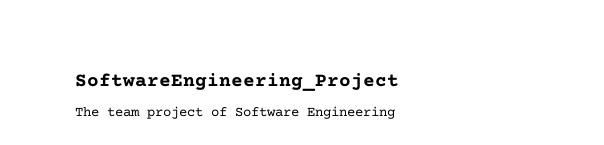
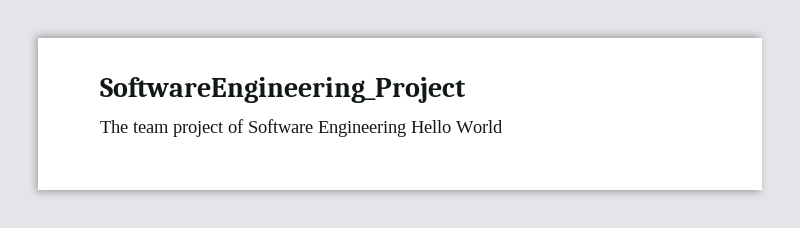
(395, 112) none -> [411,120,503,133] Hello World

